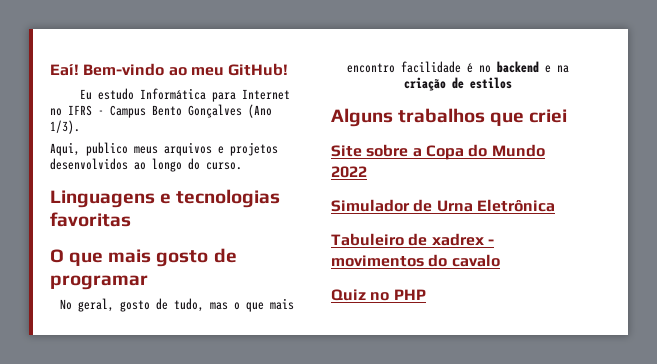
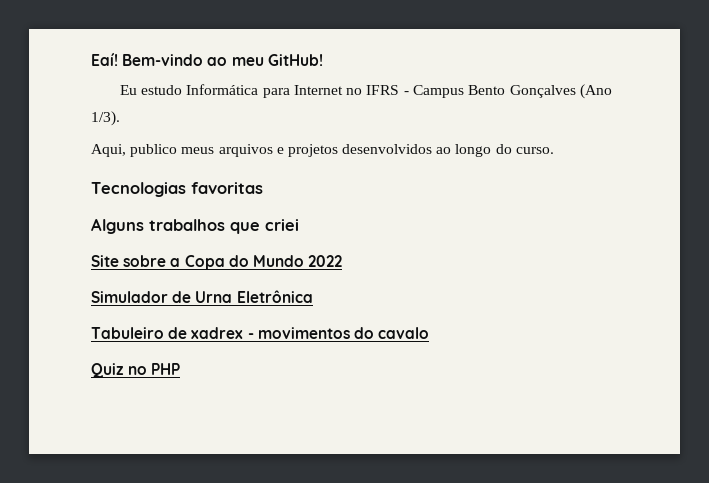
[50,189,281,208] [50,212,131,227] [50,248,237,267] [50,275,148,290] [59,298,294,312] [346,61,569,73] [403,77,512,91] Linguagens e tecnologias favoritas // O que mais gosto de programar // No geral, gosto de tudo, mas o que mais encontro facilidade é no backend e na criação de estilos -> [91,182,263,197] Tecnologias favoritas

